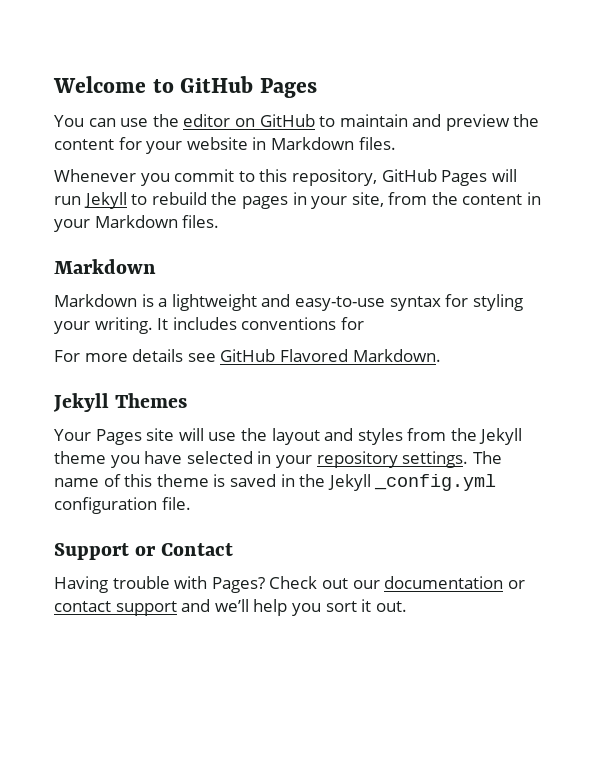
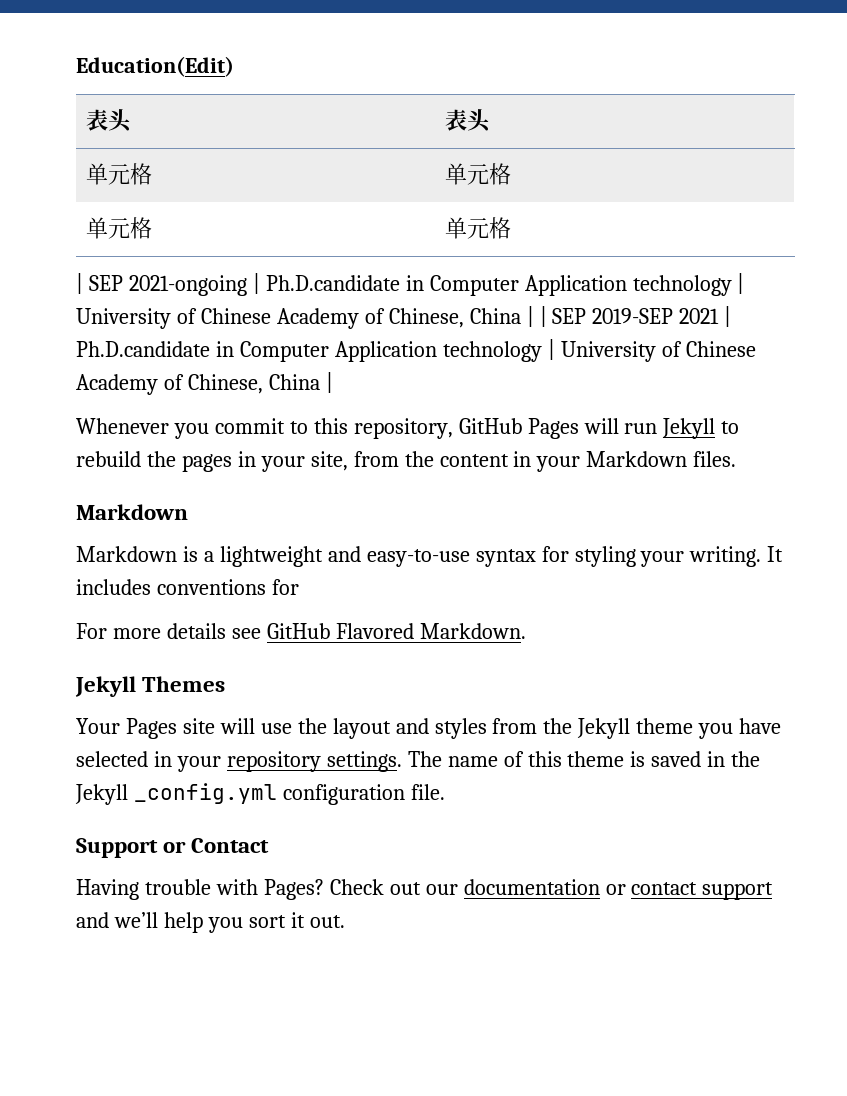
[53,76,317,98] [54,114,540,131] [54,137,396,154] Welcome to GitHub Pages // You can use the editor on GitHub to maintain and preview the content for your website in Markdown files. -> [76,56,234,77] [85,109,132,132] [444,109,491,132] [85,163,152,185] [444,163,511,185] [85,217,152,239] [444,217,511,239] [76,273,745,296] [76,306,732,329] [76,339,756,362] [76,372,333,395] Education(Edit) // 表头 | 表头 // 单元格 | 单元格 // 单元格 | 单元格 // | SEP 2021-ongoing | Ph.D.candidate in Computer Application technology | University of Chinese Academy of Chinese, China | | SEP 2019-SEP 2021 | Ph.D.candidate in Computer Application technology | University of Chinese Academy of Chinese, China |

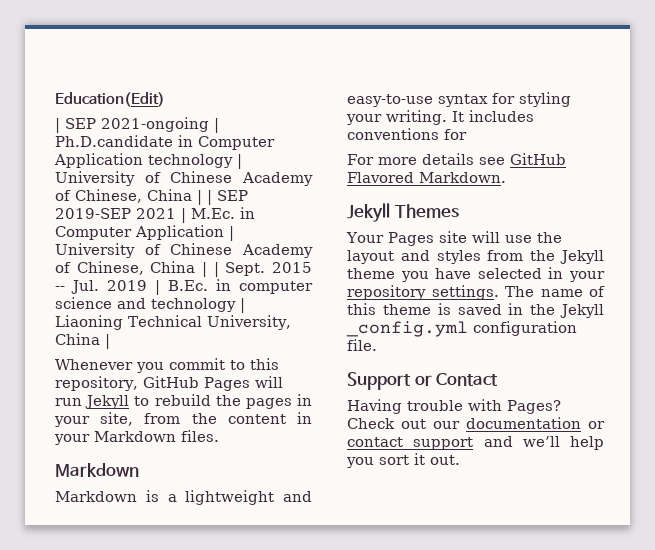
[85,109,132,132] [444,109,491,132] [85,163,152,185] [444,163,511,185] [85,217,152,239] [444,217,511,239] // 表头 | 表头 // 单元格 | 单元格 // 单元格 | 单元格 -> (165, 99) none
[76,339,756,362] [76,372,333,395] Ph.D.candidate in Computer Application technology | University of Chinese Academy of Chinese, China | -> [191,207,255,219] [55,225,234,241] [55,243,313,258] [55,261,312,277] [55,279,313,295] [55,297,245,313] [55,315,291,330] [55,333,110,349] M.Ec. in Computer Application | University of Chinese Academy of Chinese, China | | Sept. 2015 -- Jul. 2019 | B.Ec. in computer science and technology | Liaoning Technical University, China |

